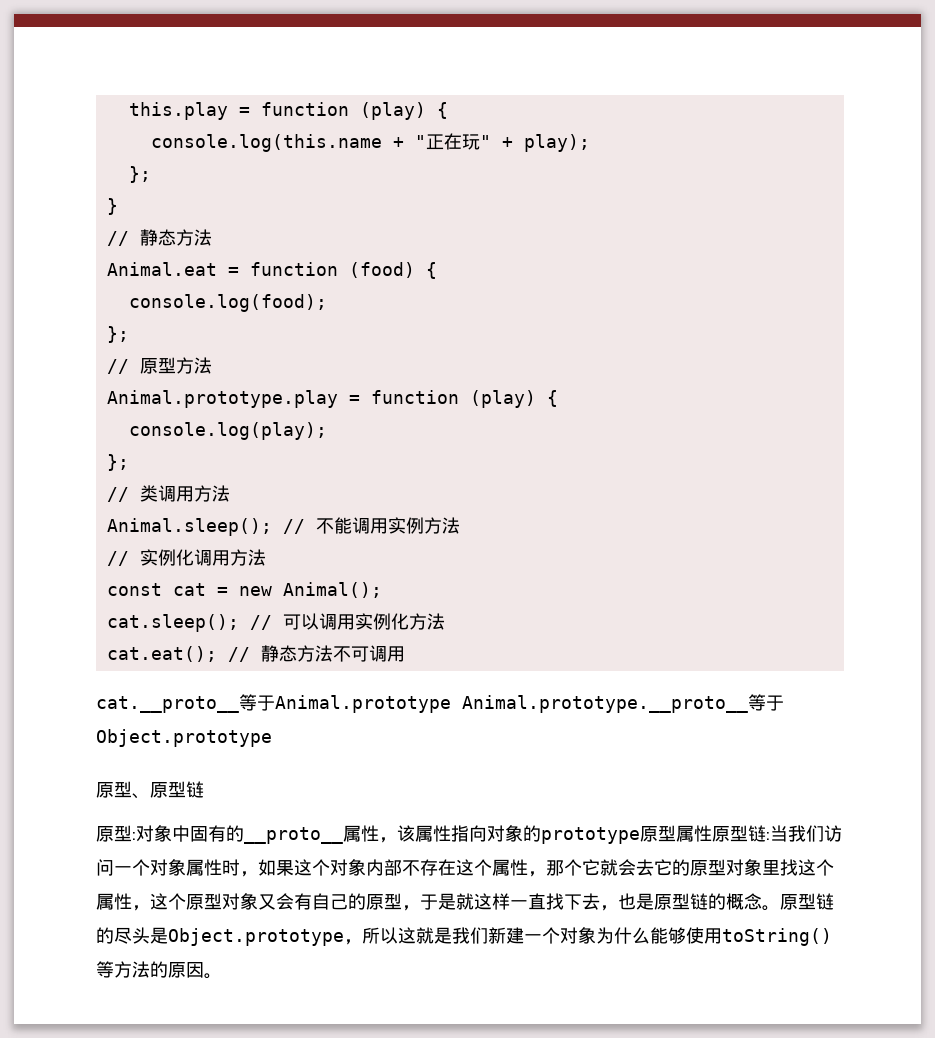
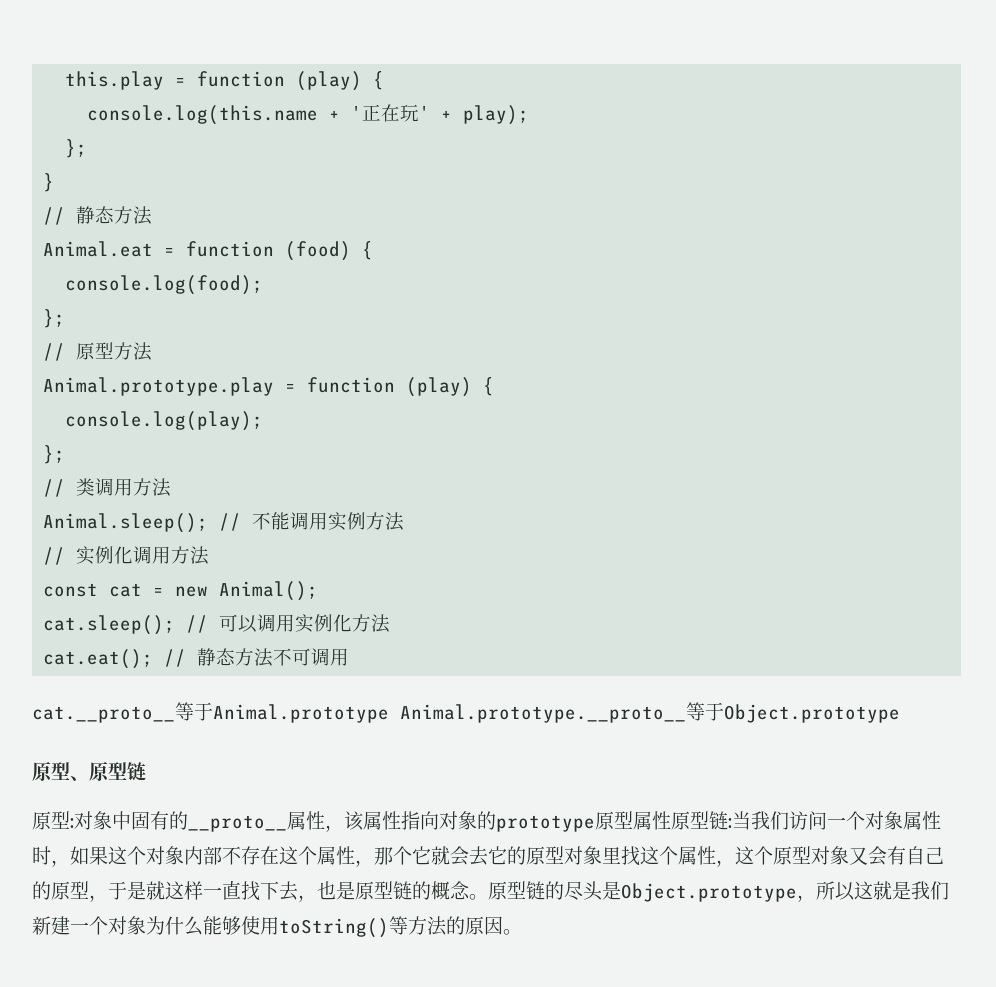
[414,133,491,150] "正在玩" -> [351,104,431,122] '正在玩'

